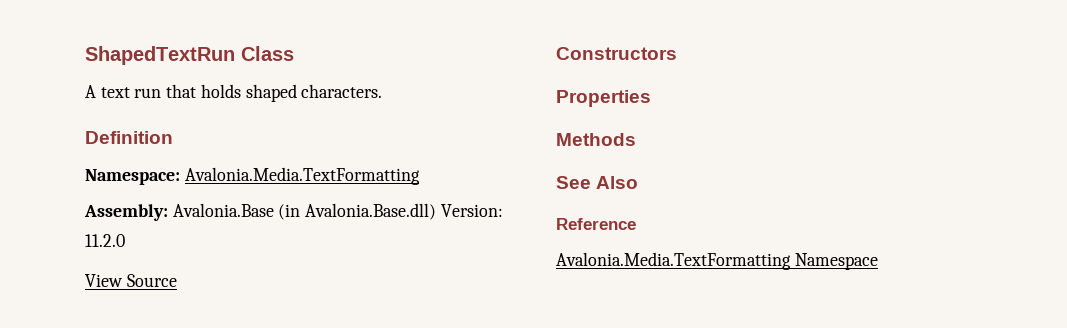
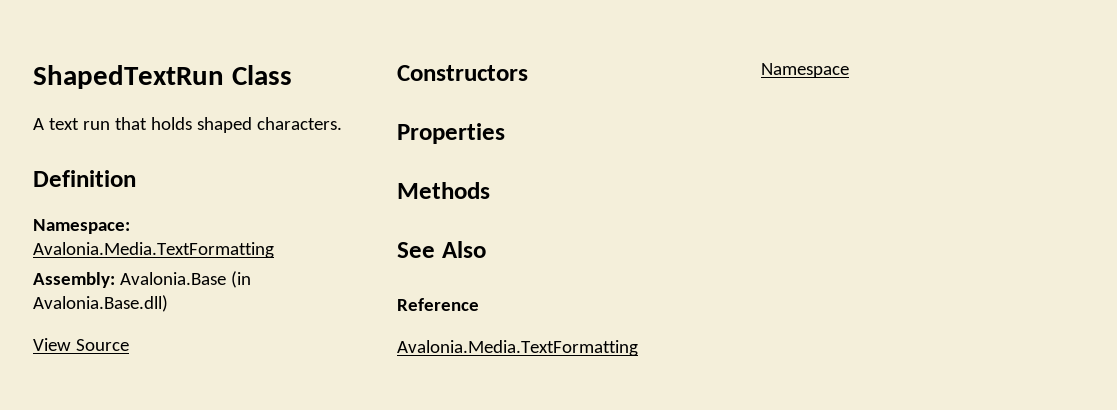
[440,204,503,217] [85,234,125,247] Version: 11.2.0 -> (168, 303) none

